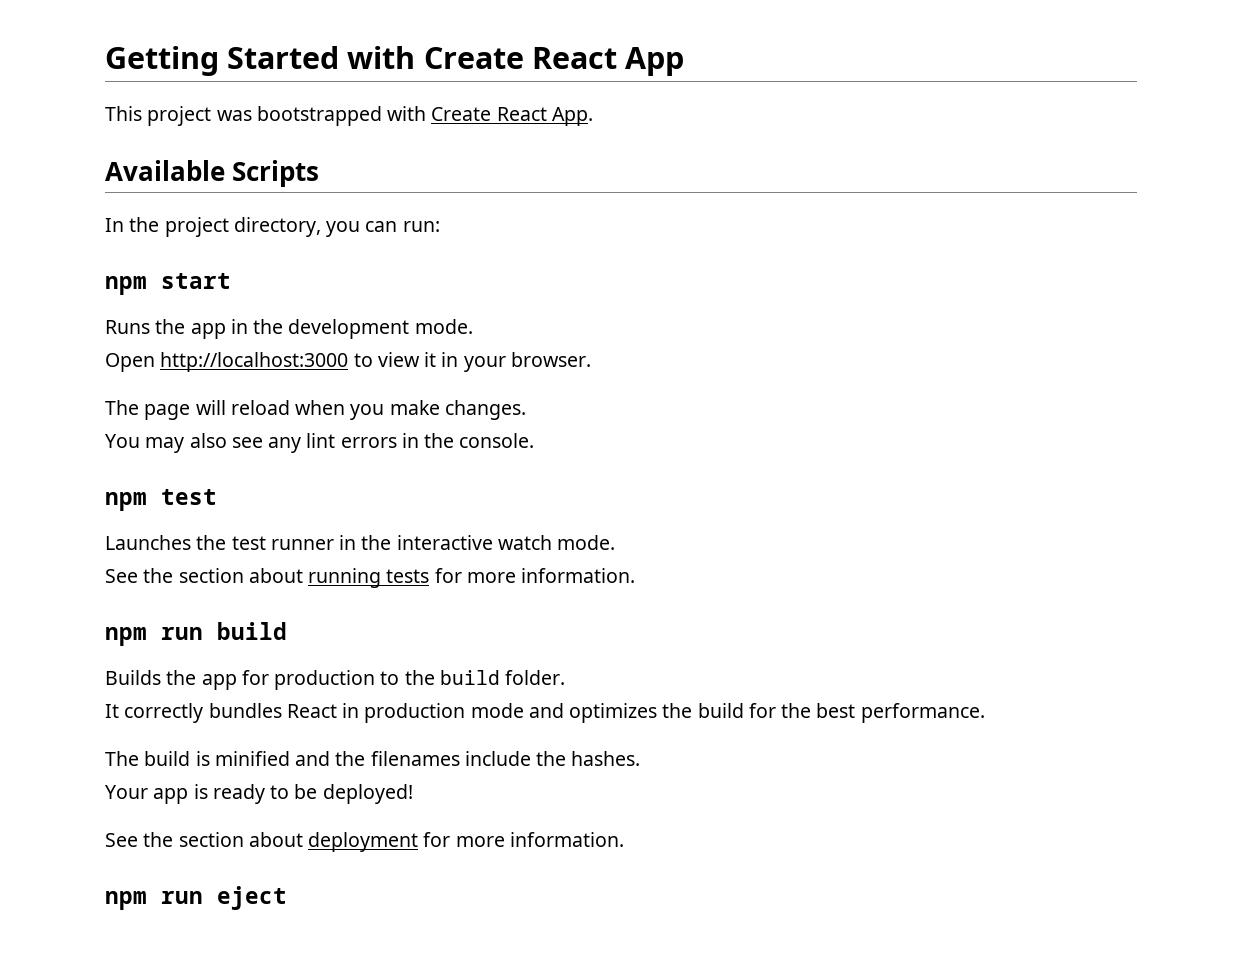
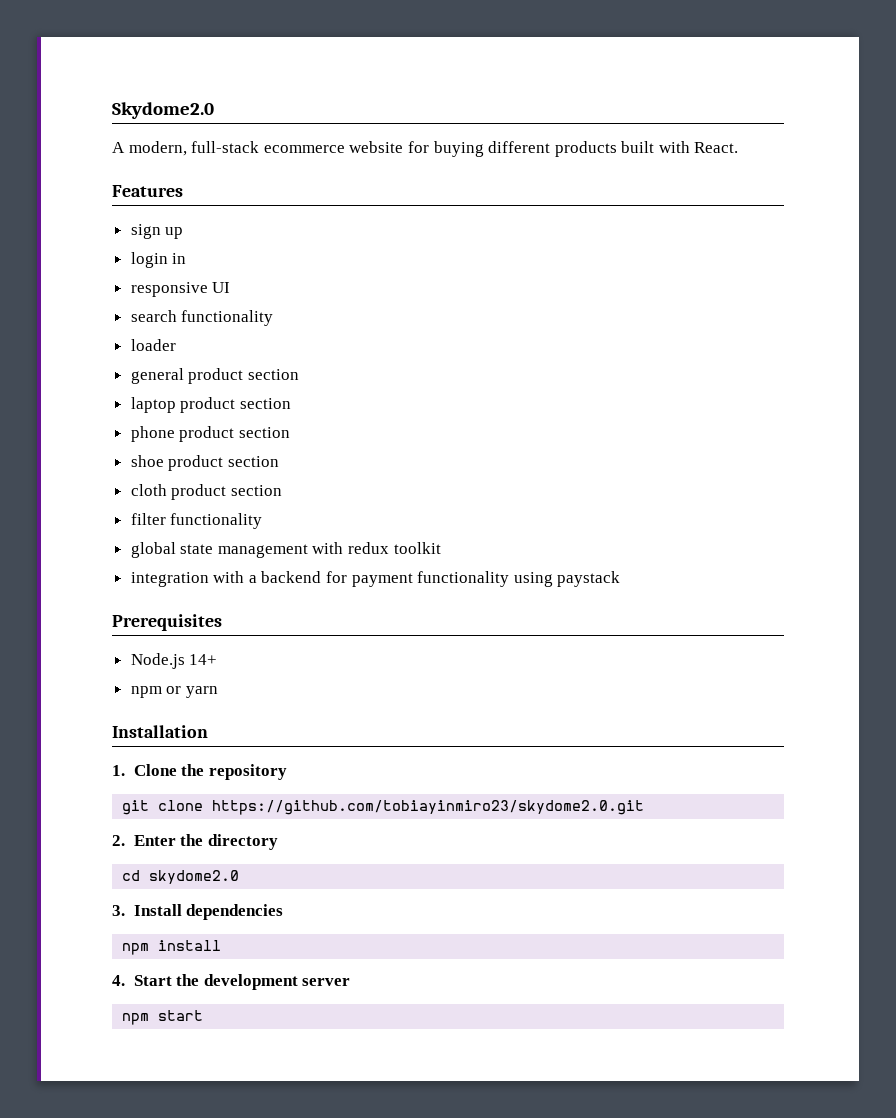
[105,46,685,76] [105,106,593,126] [105,160,320,187] [105,217,440,237] [105,273,231,295] [105,319,473,339] [105,352,591,372] [105,400,526,420] [105,433,535,453] [105,489,217,511] [105,535,616,550] [105,568,636,588] [105,622,287,646] [105,670,566,690] [105,703,985,723] [105,751,641,766] [105,784,413,804] [105,832,624,852] [105,886,287,910] Getting Started with Create React App // This project was bootstrapped with Create React App. // Available Scripts // In the project directory, you can run: // npm start // Runs the app in the development mode. // Open http://localhost:3000 to view it in your browser. // The page will reload when you make changes. // You may also see any lint errors in the console. // npm test // Launches the test runner in the interactive watch mode. // See the section about running tests for more information. // npm run build // Builds the app for production to the build folder. // It correctly bundles React in production mode and optimizes the build for the best performance. // The build is minified and the filenames include the hashes. // Your app is ready to be deployed! // See the section about deployment for more information. // npm run eject -> [112,102,214,119] [112,141,739,157] [112,185,183,197] [130,224,184,239] [130,252,187,268] [130,282,231,297] [130,310,274,326] [130,339,176,351] [130,368,299,384] [130,397,291,413] [130,426,290,442] [130,455,279,471] [130,484,282,500] [130,513,263,529] [130,542,441,558] [130,571,621,587] [112,614,222,631] [130,653,218,669] [130,686,218,698] [112,725,208,738] [112,764,287,780] [122,800,645,815] [112,834,278,850] [122,870,240,884] [112,904,284,920] [122,940,222,955] [112,974,351,990] [122,1010,204,1025] Skydome2.0 // A modern, full-stack ecommerce website for buying different products built with React. // Features // sign up // login in // responsive UI // search functionality // loader // general product section // laptop product section // phone product section // shoe product section // cloth product section // filter functionality // global state management with redux toolkit // integration with a backend for payment functionality using paystack // Prerequisites // Node.js 14+ // npm or yarn // Installation // 1. Clone the repository // git clone https://github.com/tobiayinmiro23/skydome2.0.git // 2. Enter the directory // cd skydome2.0 // 3. Install dependencies // npm install // 4. Start the development server // npm start

